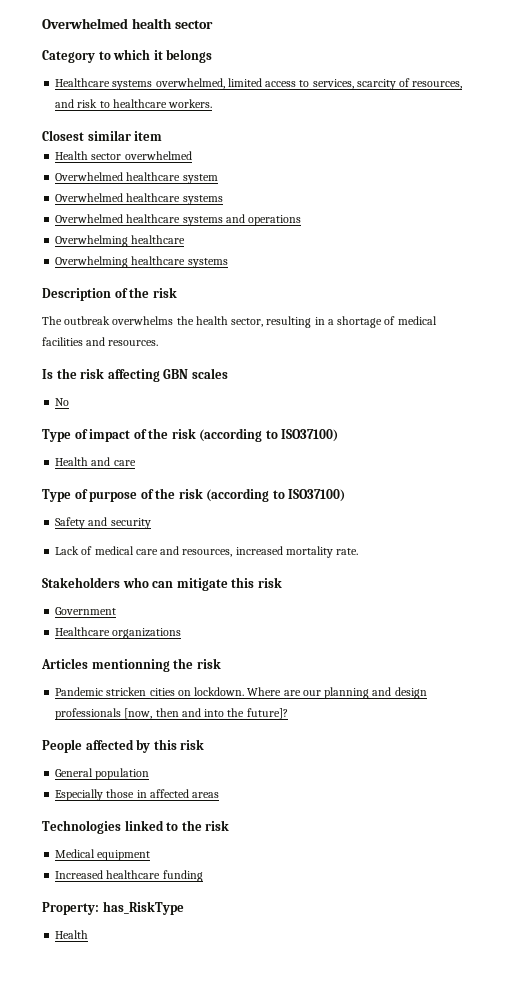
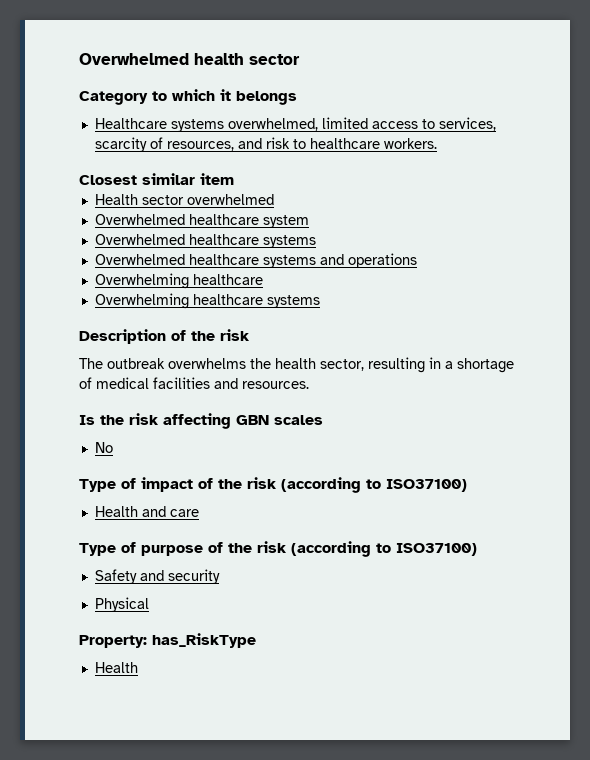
[55,546,359,558] [42,577,282,591] [55,607,117,615] [55,627,182,639] [41,658,221,672] [55,687,427,699] [55,708,288,720] [42,739,205,753] [55,768,150,780] [55,789,220,801] [42,820,230,834] [55,849,151,861] [55,870,203,882] Lack of medical care and resources, increased mortality rate. // Stakeholders who can mitigate this risk // Government // Healthcare organizations // Articles mentionning the risk // Pandemic stricken cities on lockdown. Where are our planning and design professionals [now, then and into the future]? // People affected by this risk // General population // Especially those in affected areas // Technologies linked to the risk // Medical equipment // Increased healthcare funding -> [94,597,149,612] Physical

